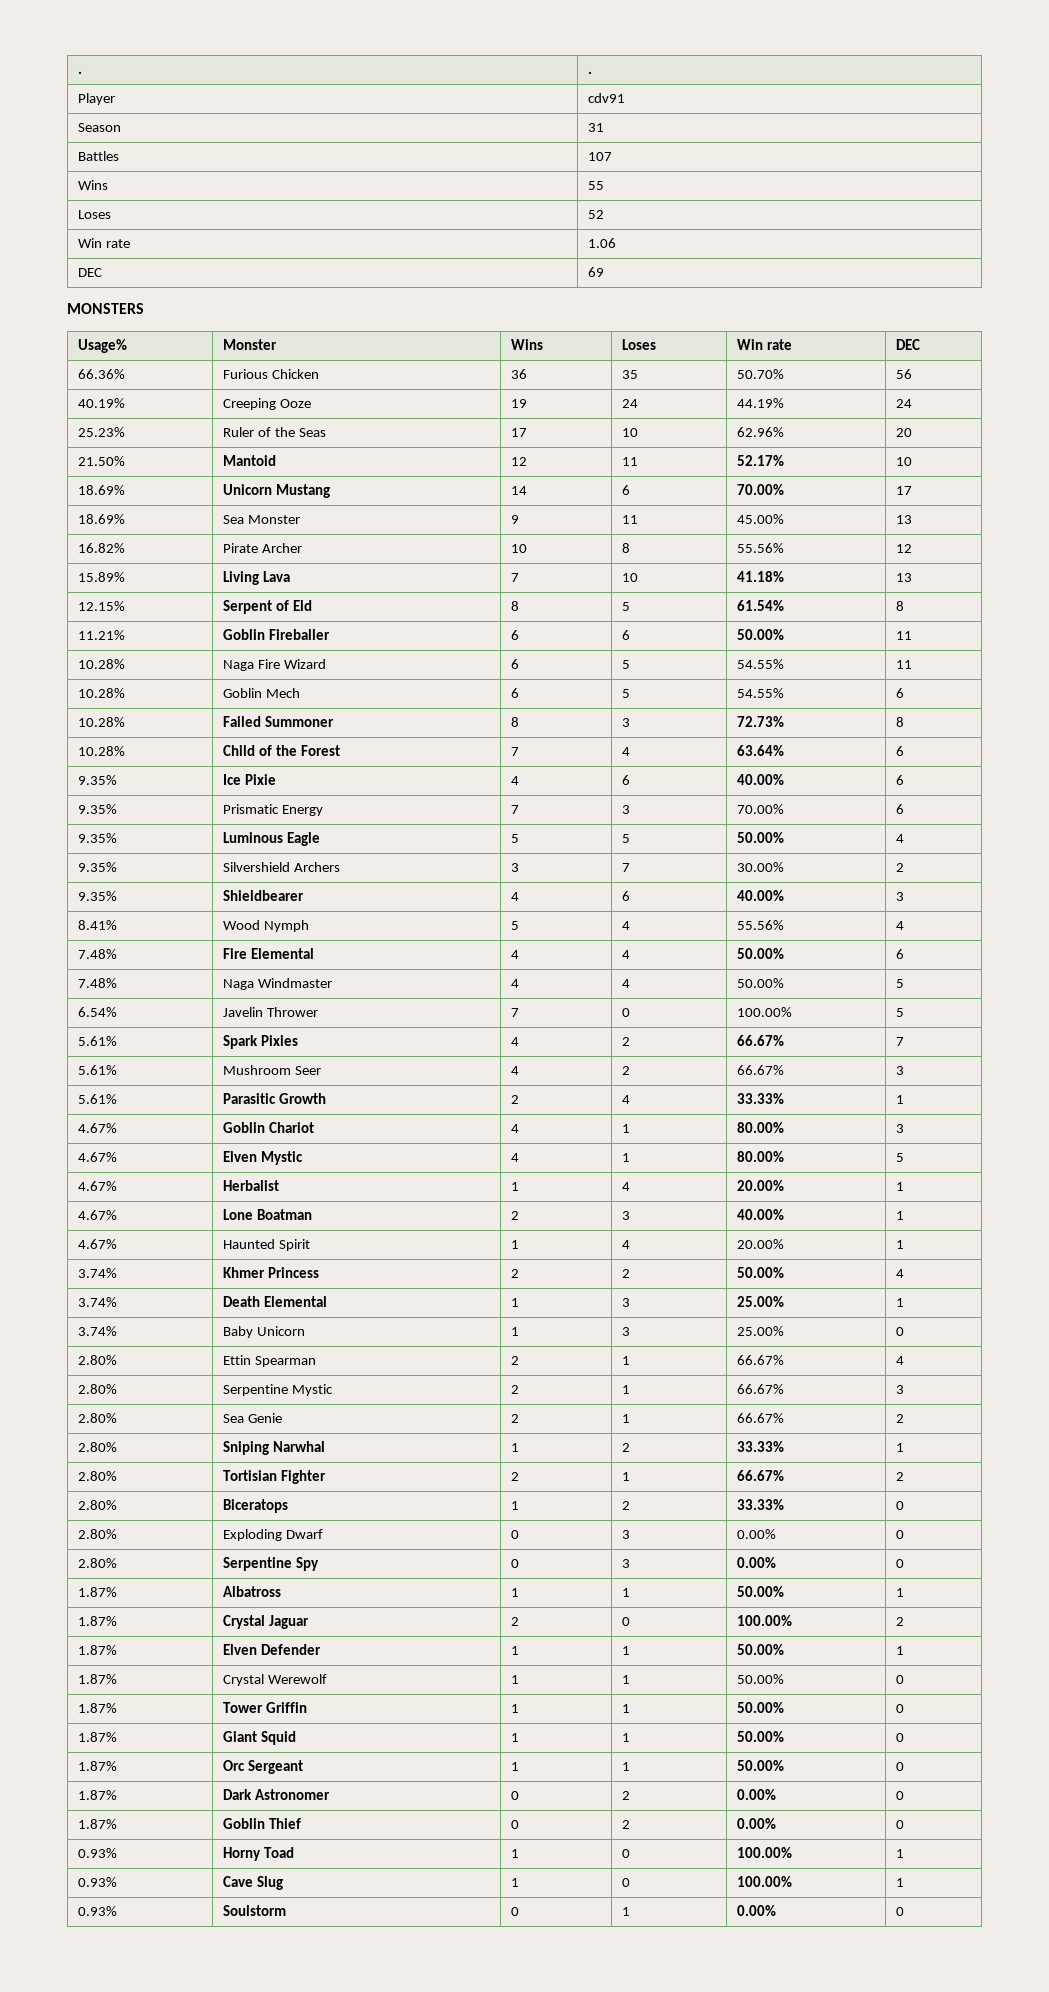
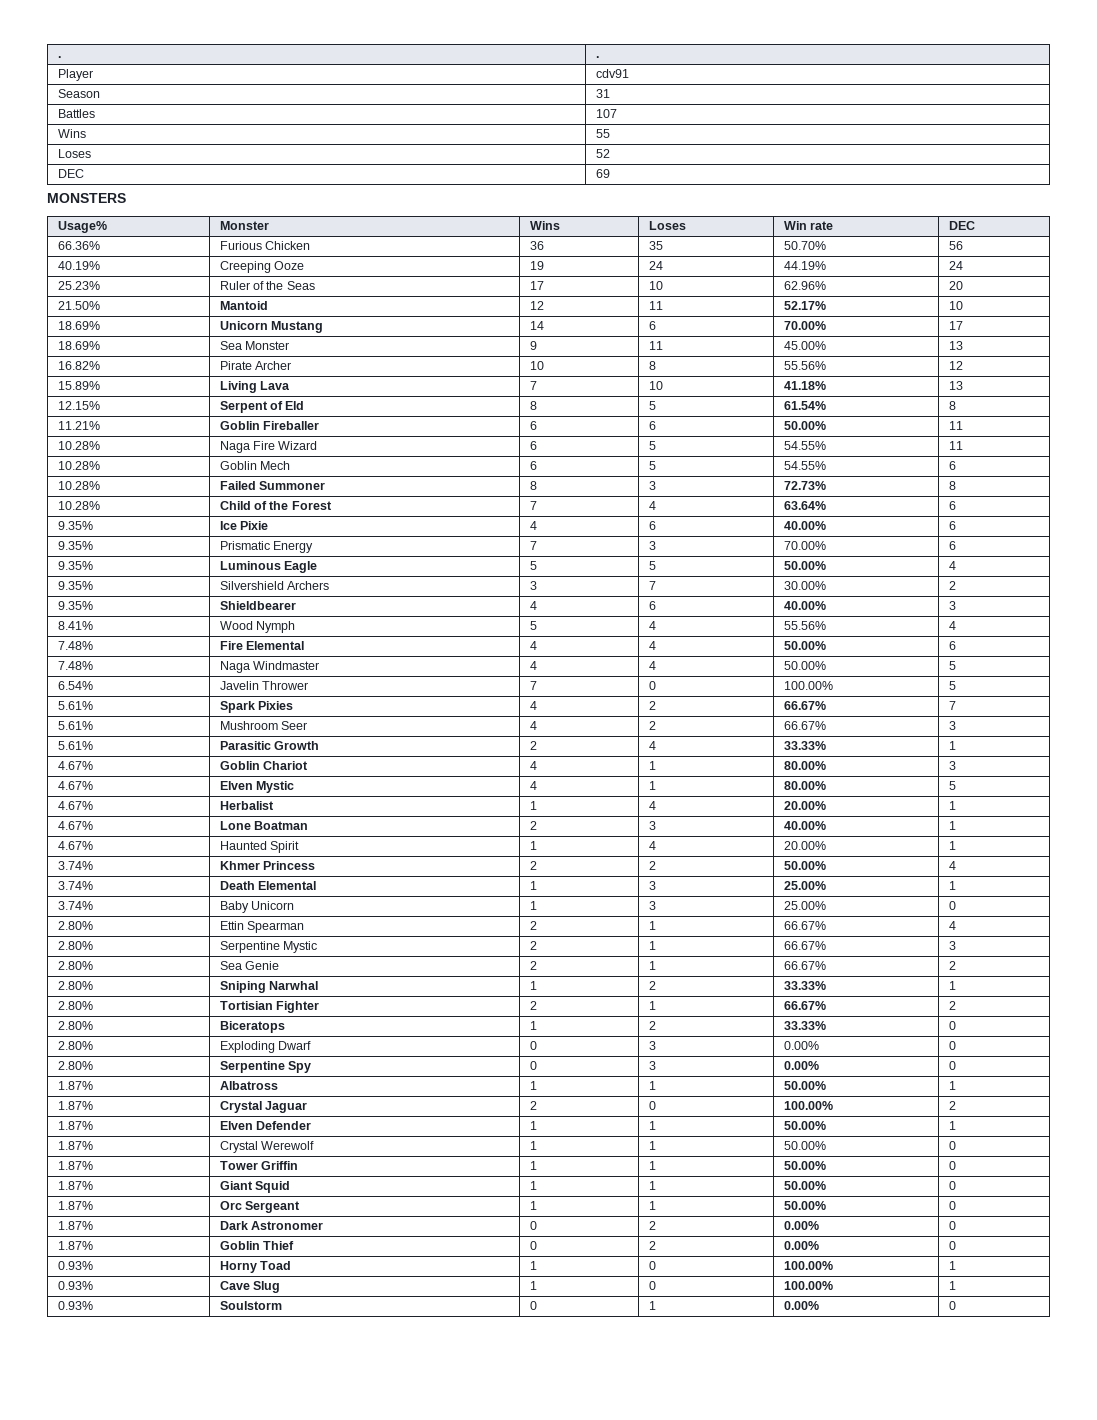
[78,238,131,248] [588,238,617,248] // Win rate | 1.06 -> (610, 153) none

